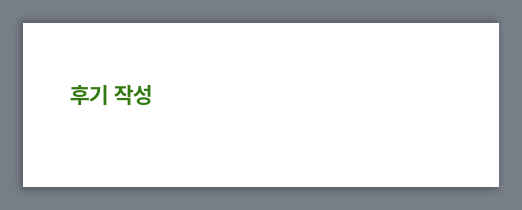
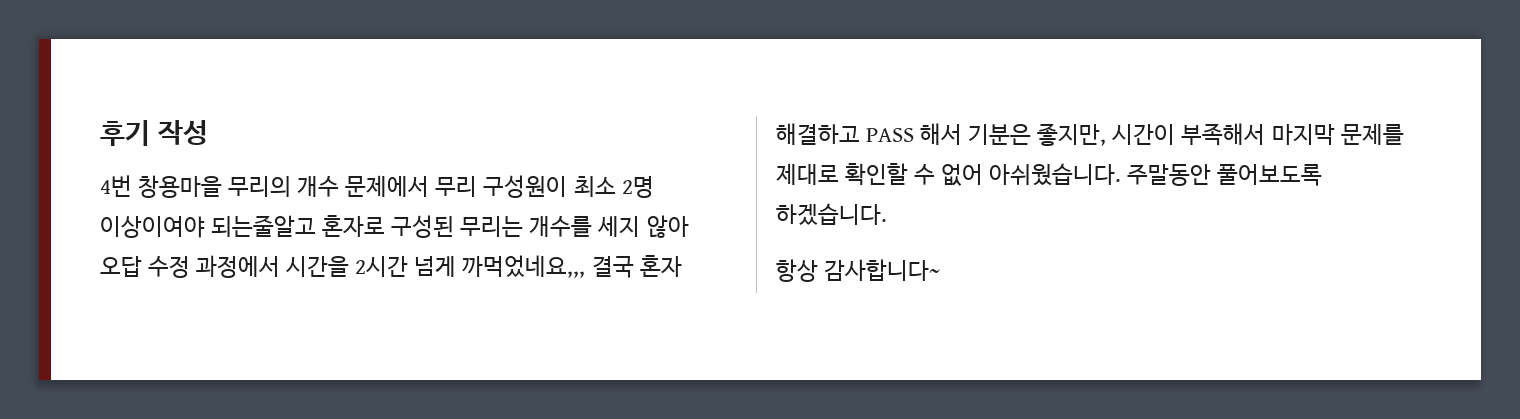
(153, 95) none -> [100,175,654,198] [100,215,689,238] [100,255,682,278] [776,123,1404,146] [776,163,1323,186] [776,203,887,225] [776,259,941,282] // 4번 창용마을 무리의 개수 문제에서 무리 구성원이 최소 2명 이상이여야 되는줄알고 혼자로 구성된 무리는 개수를 세지 않아 오답 수정 과정에서 시간을 2시간 넘게 까먹었네요,,, 결국 혼자 해결하고 PASS 해서 기분은 좋지만, 시간이 부족해서 마지막 문제를 제대로 확인할 수 없어 아쉬웠습니다. 주말동안 풀어보도록 하겠습니다. // 항상 감사합니다~

